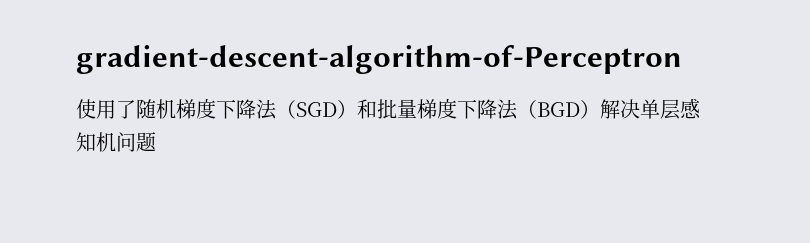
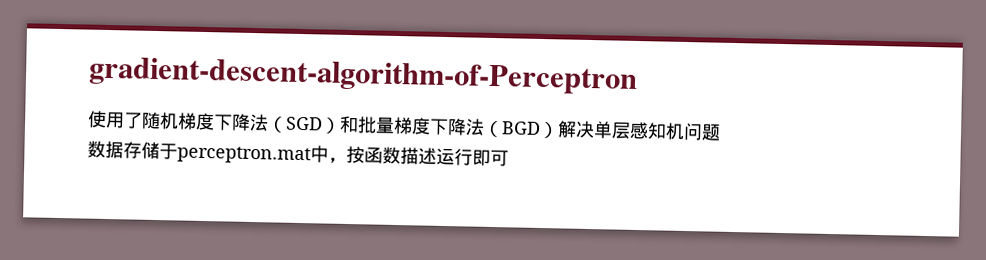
(156, 142) none -> [87,140,509,167] // 数据存储于perceptron.mat中，按函数描述运行即可

